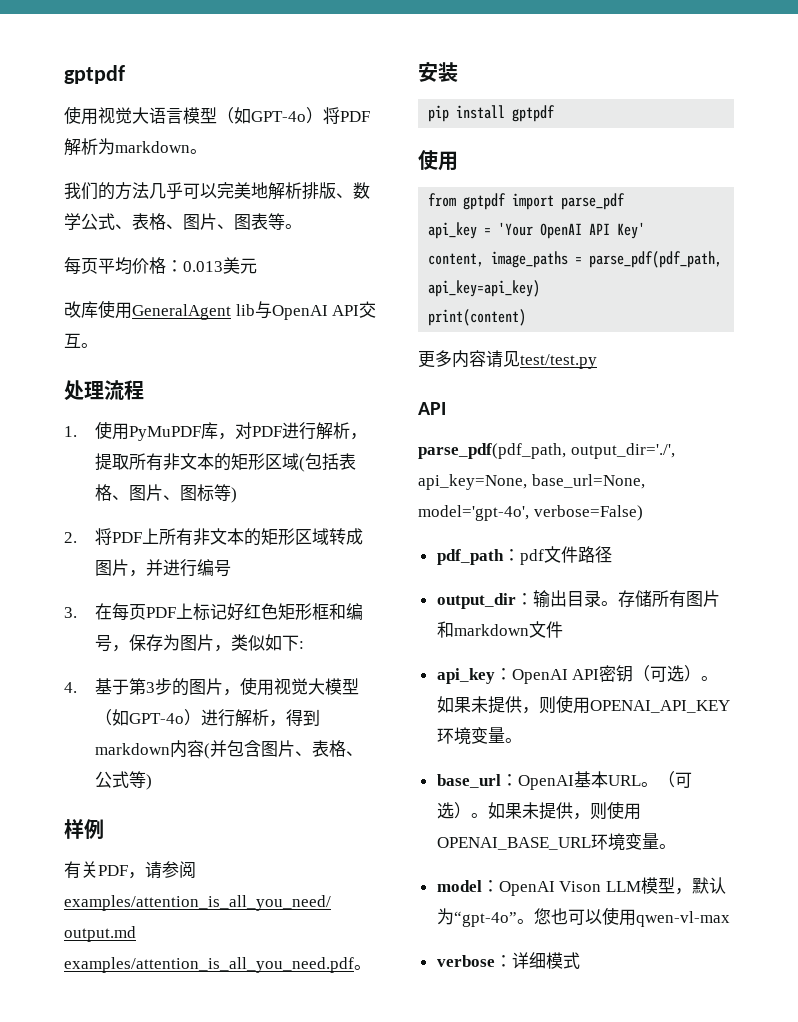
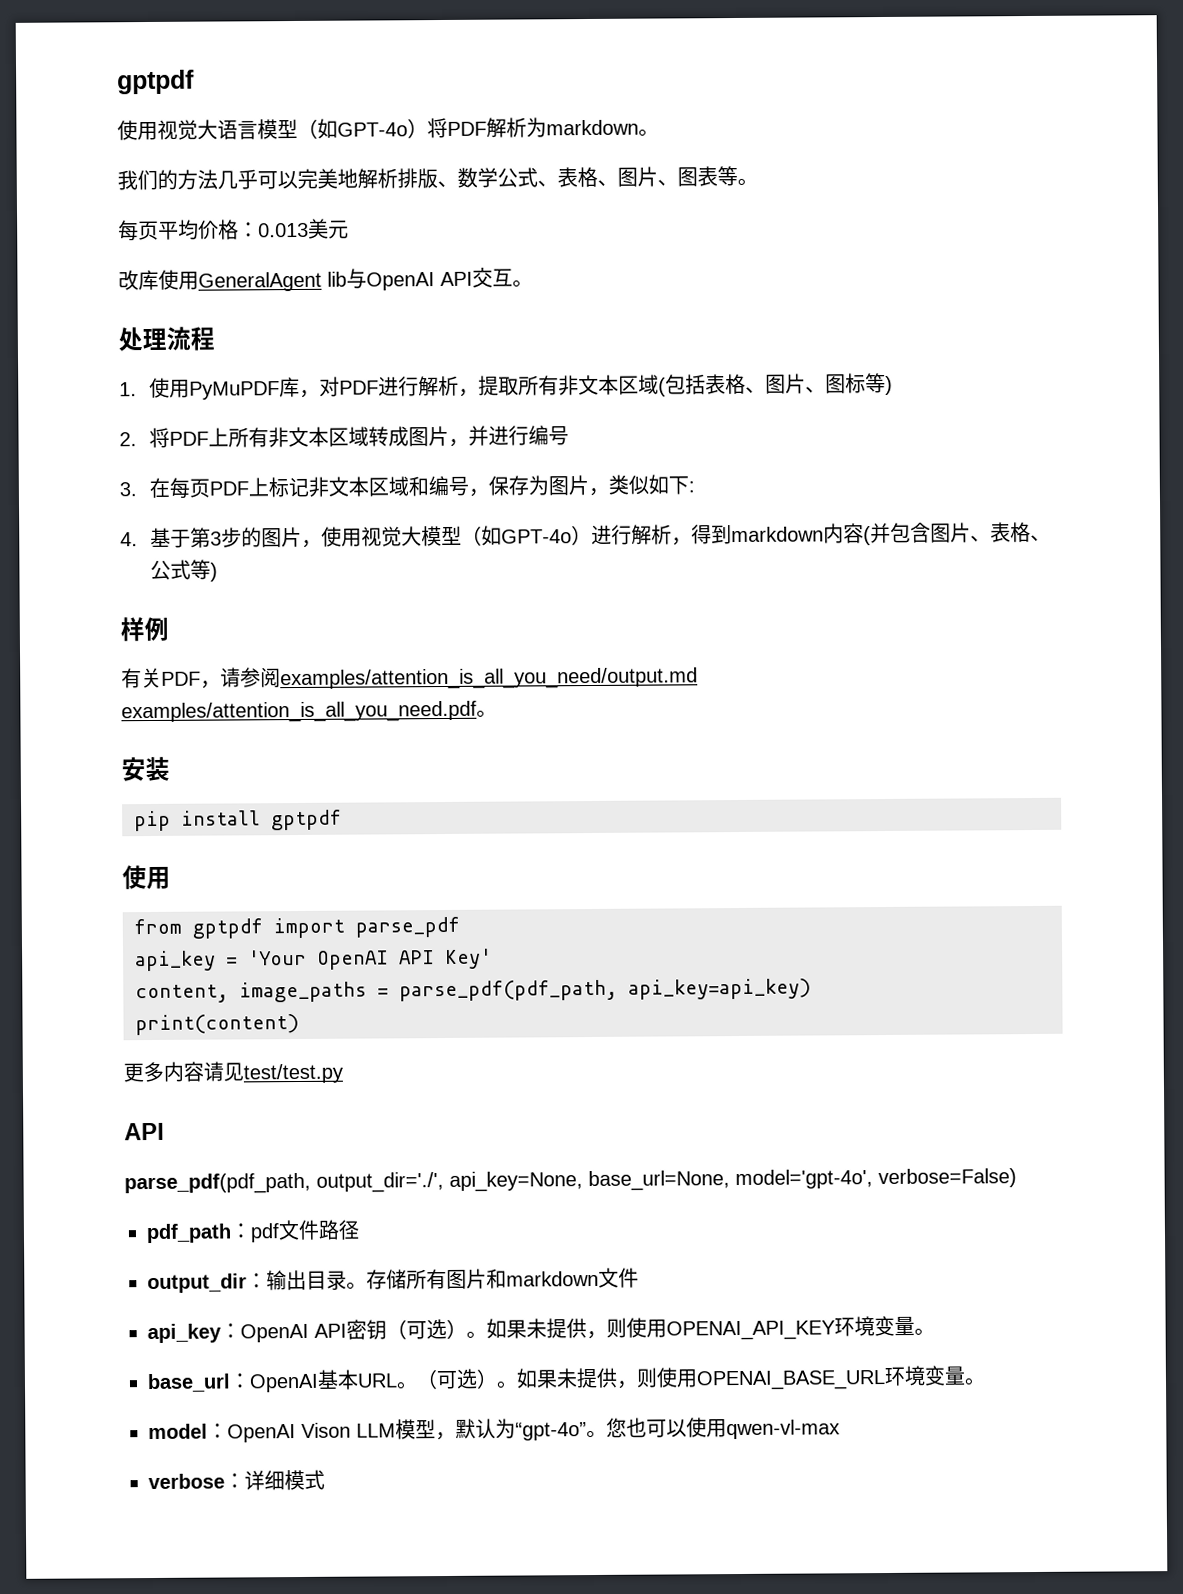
[214,453,266,471] 的矩形 -> (619, 384) none
[244,528,296,546] 的矩形 -> (329, 436) none
[227,603,330,621] 好红色矩形框 -> [307,476,409,497] 非文本区域

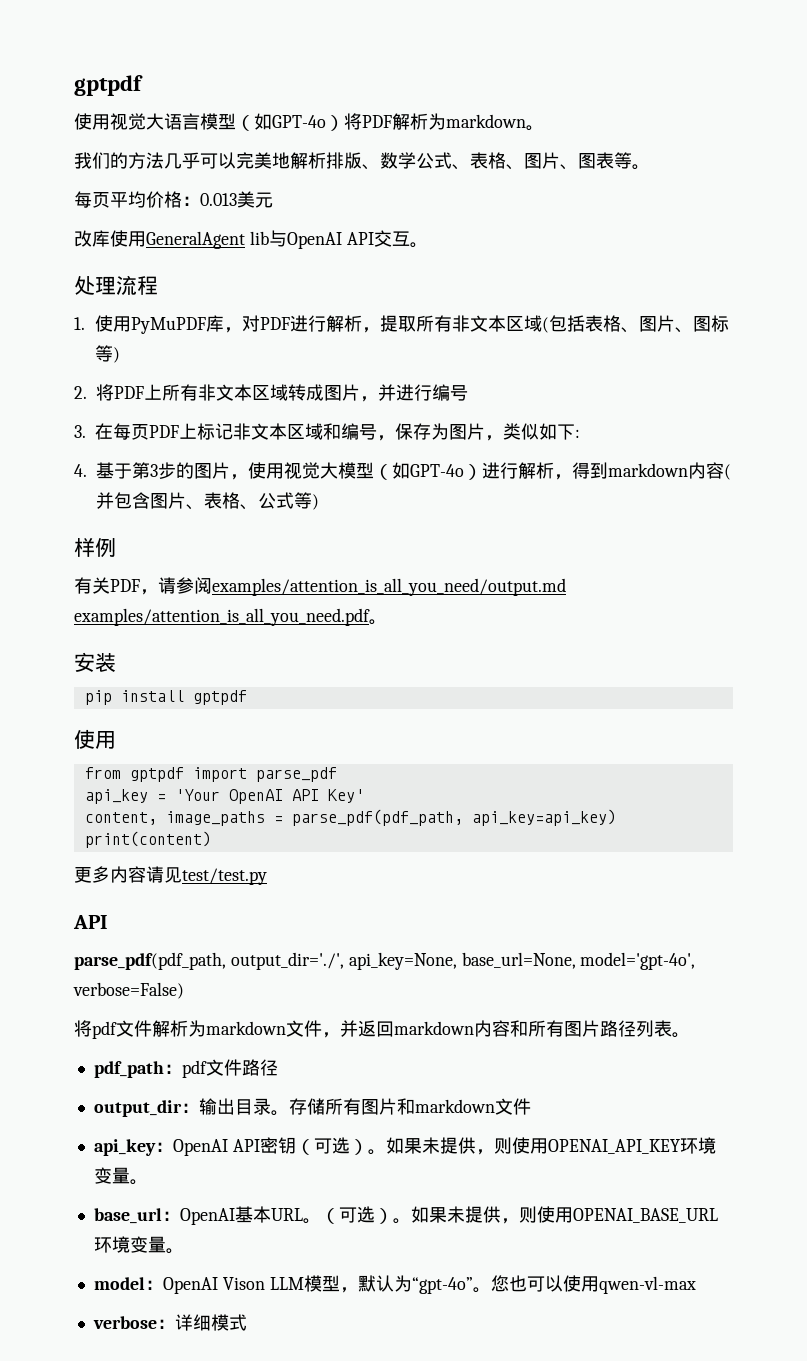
(1017, 1178) none -> [74,1020,690,1039] // 将pdf文件解析为markdown文件，并返回markdown内容和所有图片路径列表。

